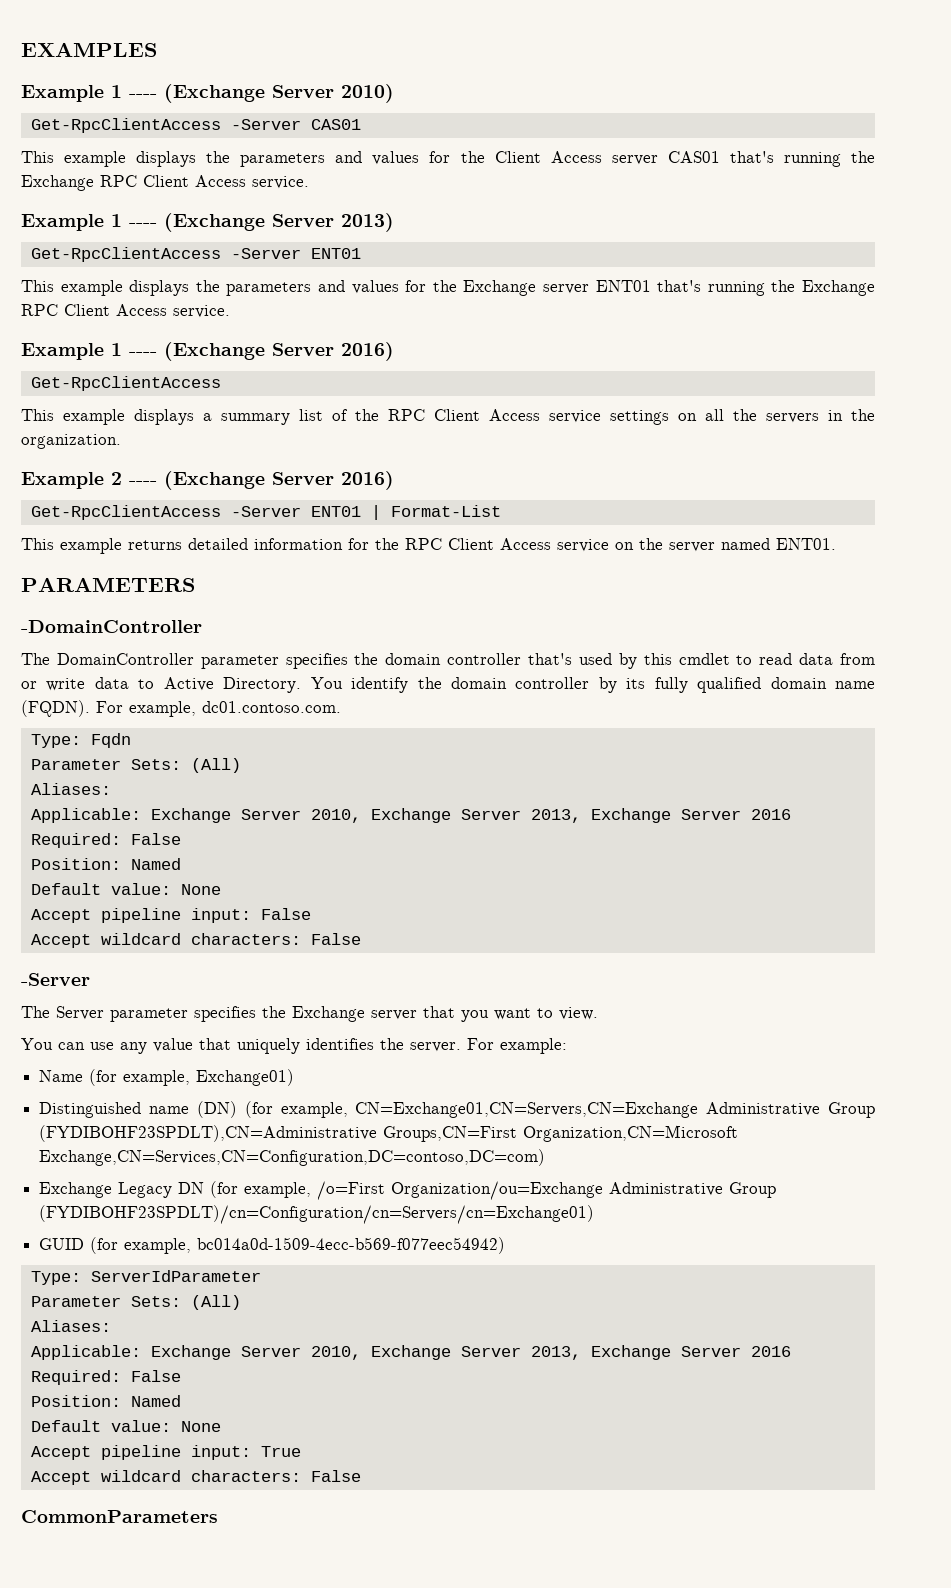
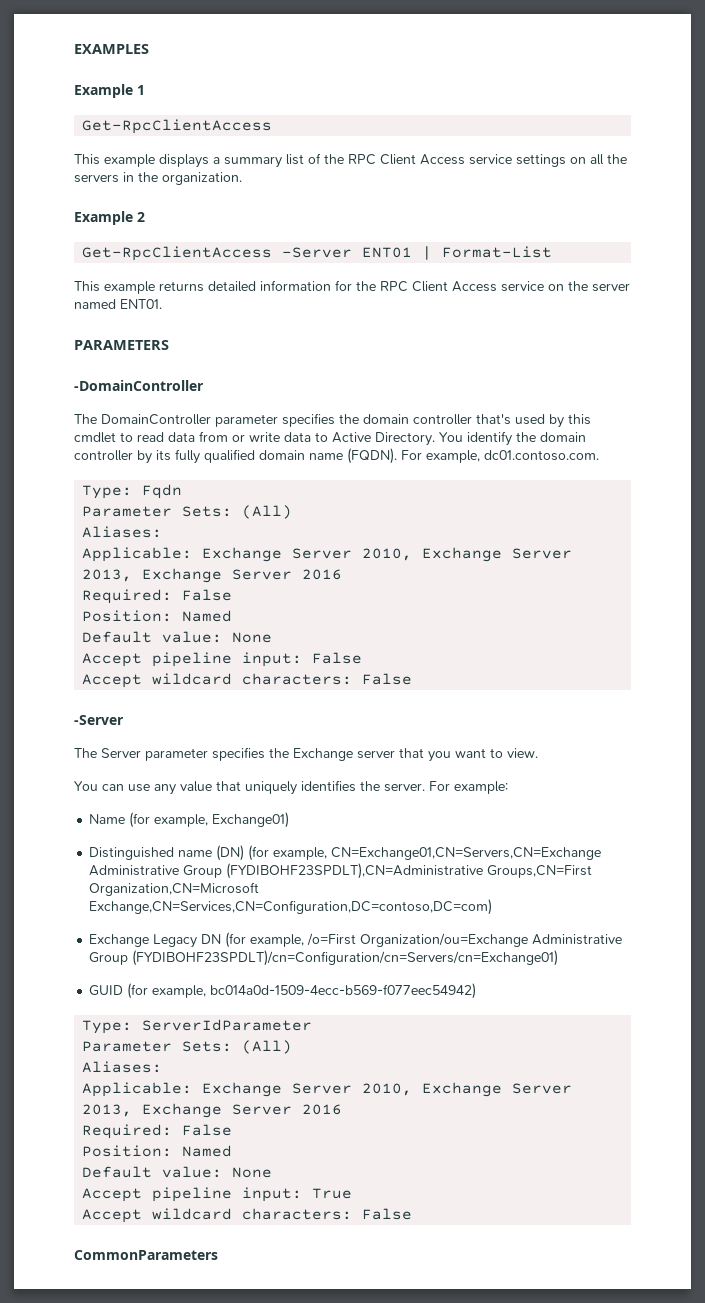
[129,84,394,103] [30,118,361,133] [21,151,876,167] [21,175,309,191] [21,213,394,232] [30,247,361,262] [21,280,876,296] [21,304,230,318] [21,342,394,361] ---- (Exchange Server 2010) // Get-RpcClientAccess -Server CAS01 // This example displays the parameters and values for the Client Access server CAS01 that's running the Exchange RPC Client Access service. // Example 1 ---- (Exchange Server 2013) // Get-RpcClientAccess -Server ENT01 // This example displays the parameters and values for the Exchange server ENT01 that's running the Exchange RPC Client Access service. // Example 1 ---- (Exchange Server 2016) -> (145, 90) none
[129,471,394,490] ---- (Exchange Server 2016) -> (145, 217) none

